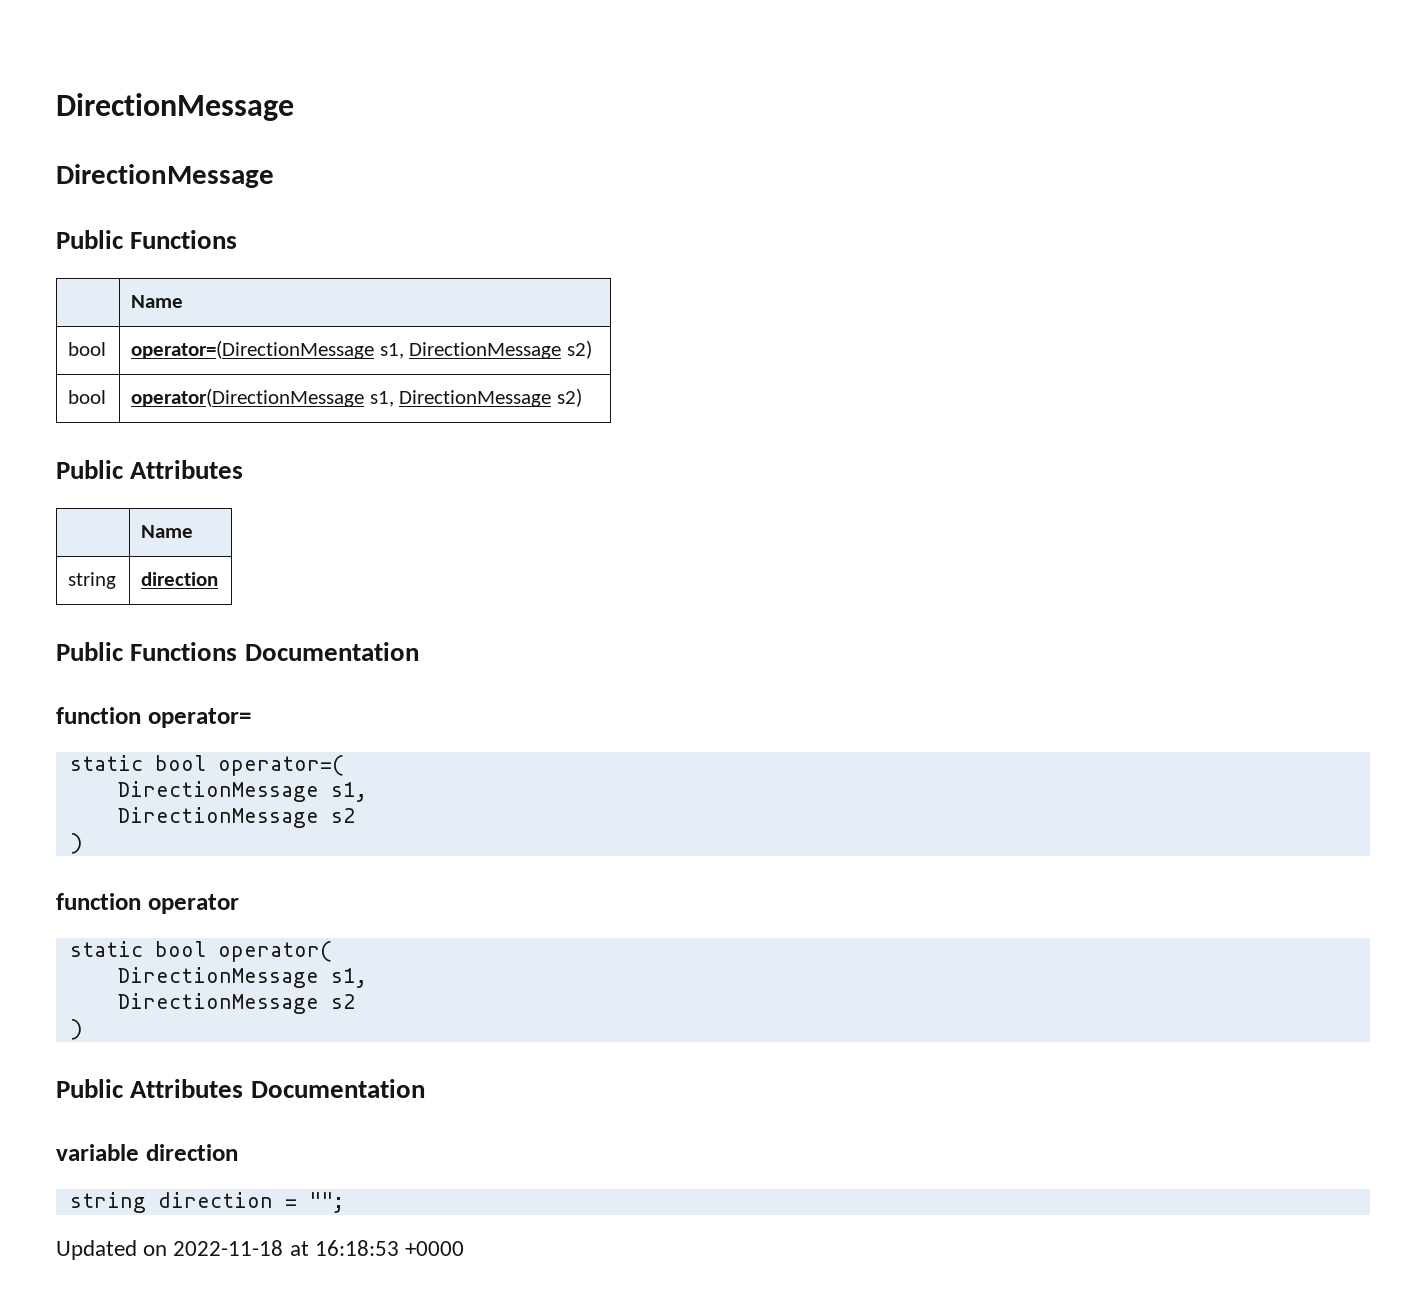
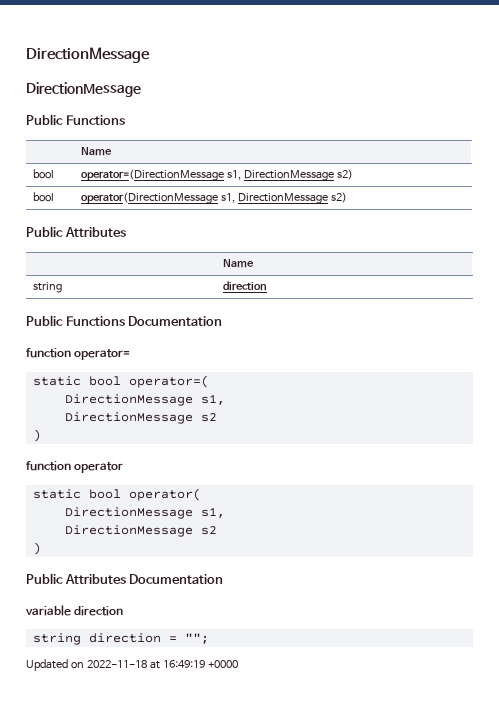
[314,1240,399,1256] 16:18:53 -> [162,660,205,668] 16:49:19

